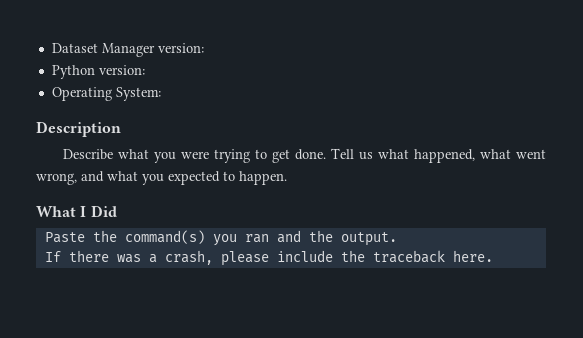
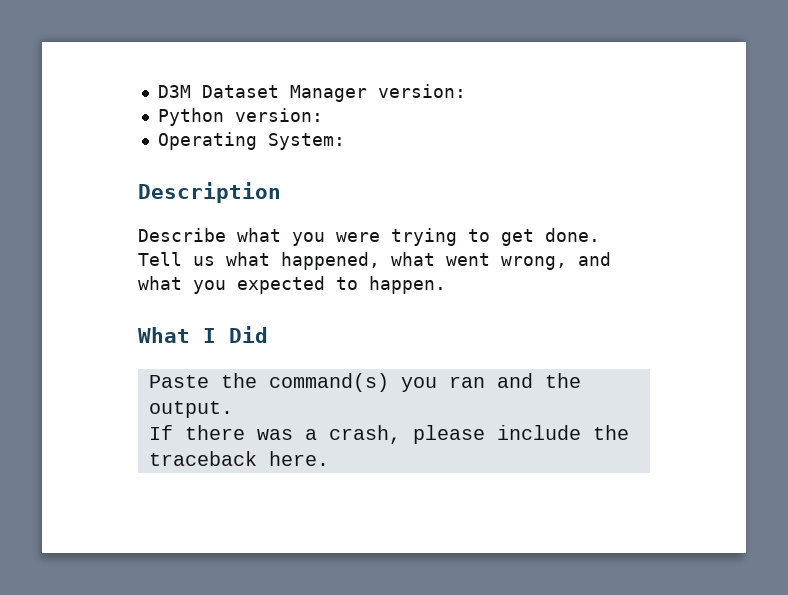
(51, 48) none -> [157,85,191,98] D3M

